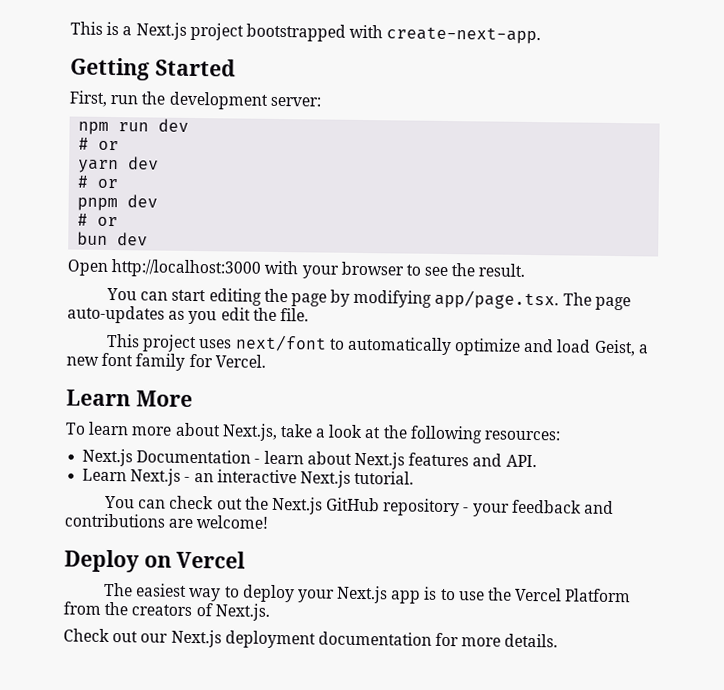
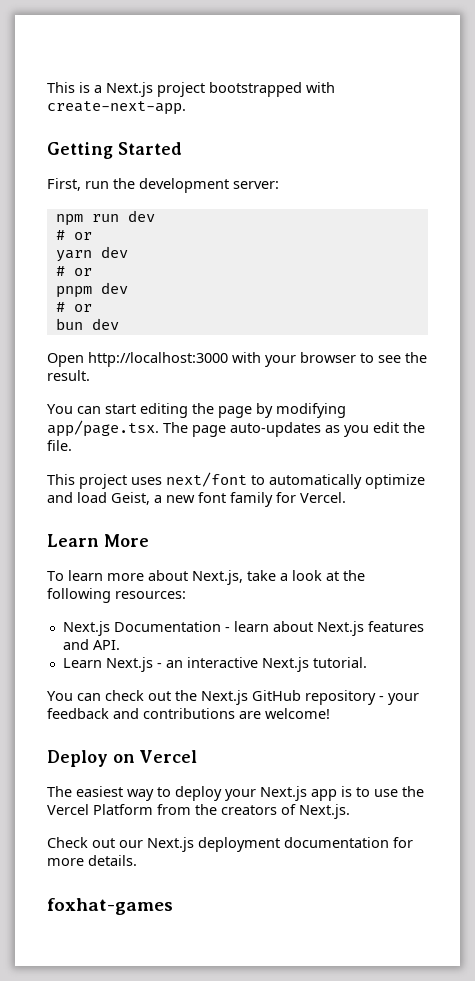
(559, 640) none -> [47,898,173,915] // foxhat-games

